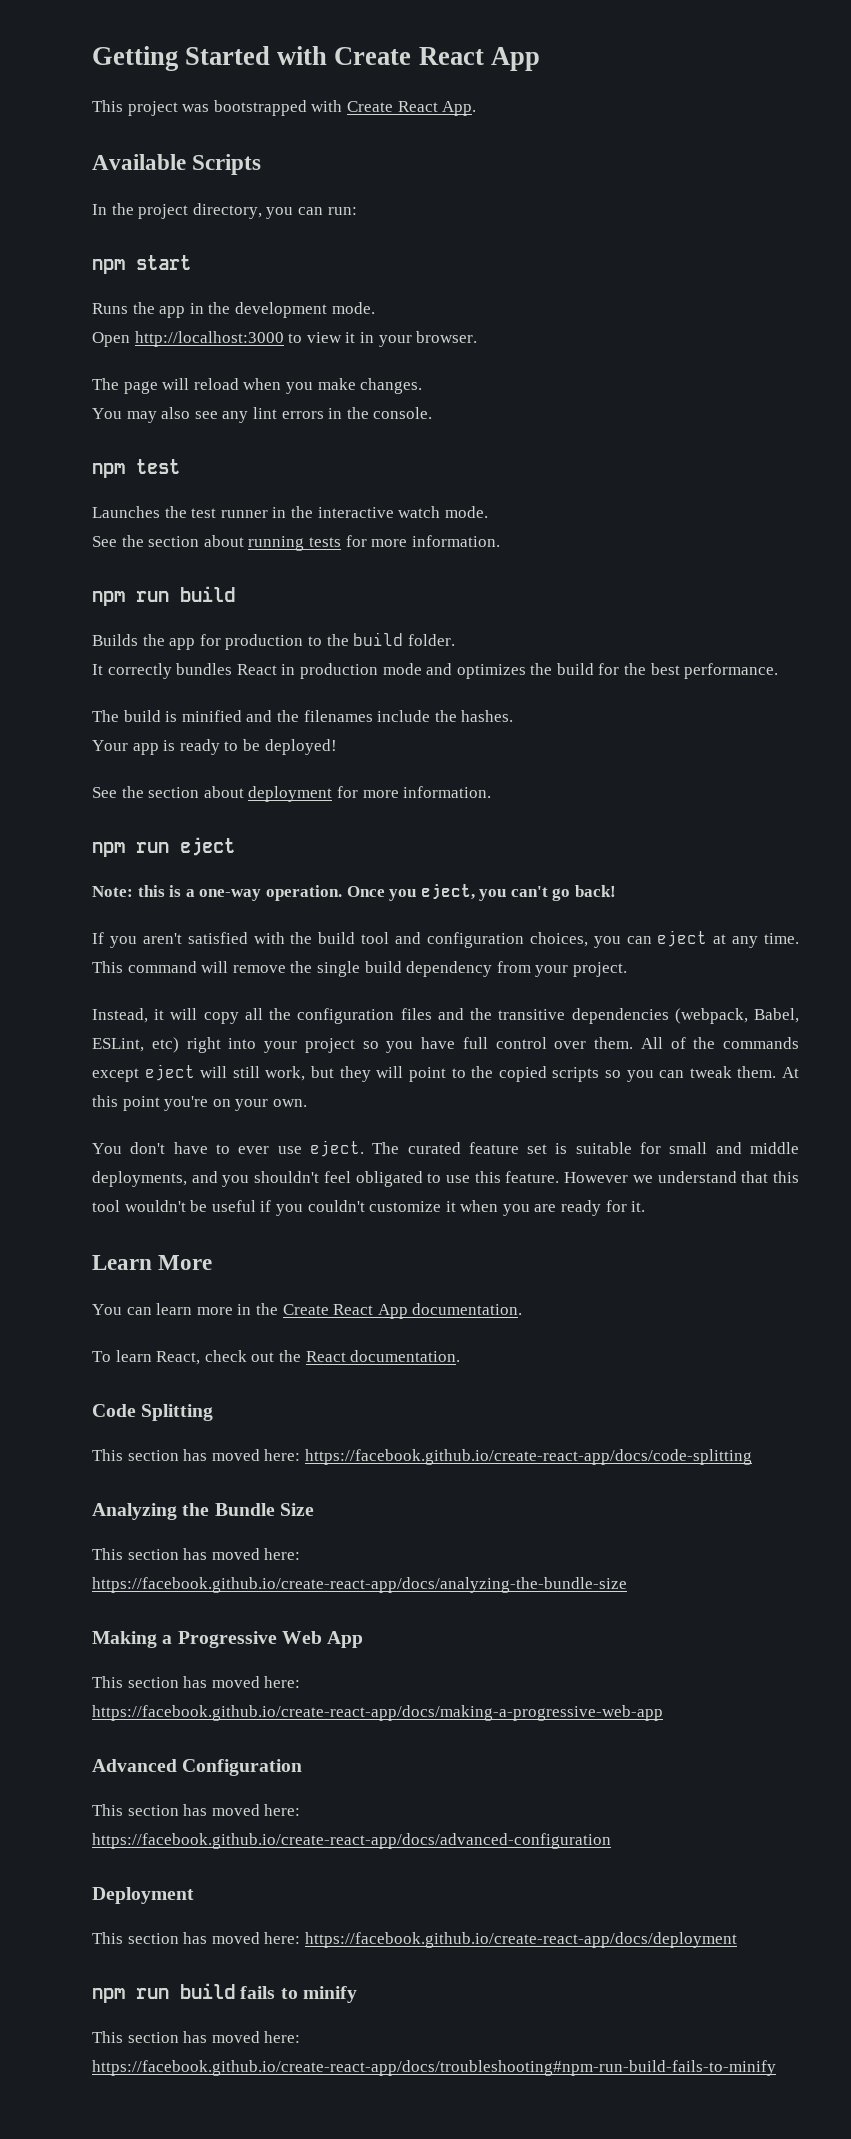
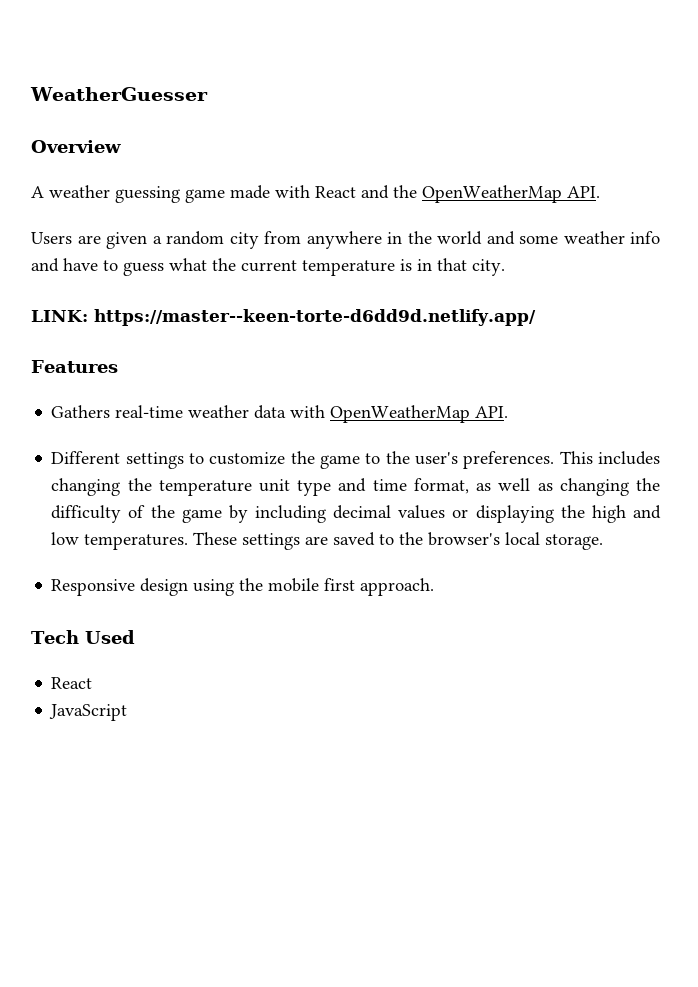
[92,46,540,71] [92,100,477,116] [92,154,262,175] [92,203,357,219] [92,255,191,274] [92,302,375,318] [92,331,478,347] [92,378,423,394] [92,407,433,423] [92,459,180,478] [92,506,488,518] [92,535,500,551] [92,586,235,606] [92,632,455,650] [92,663,779,679] [92,710,514,722] [92,739,337,755] [92,786,492,802] [92,837,235,857] [92,884,617,901] [92,930,799,948] [92,961,627,977] [92,1008,799,1024] [92,1037,799,1053] [92,1064,799,1082] [92,1095,307,1111] [92,1140,799,1157] [92,1171,799,1187] [92,1200,646,1216] [92,1255,213,1270] [92,1303,523,1319] [92,1350,461,1365] [92,1404,214,1421] [92,1449,752,1465] [92,1503,314,1520] [92,1548,301,1560] [92,1577,627,1593] [92,1631,364,1648] [92,1676,301,1688] [92,1705,663,1721] [92,1759,303,1776] [92,1804,301,1816] [92,1833,611,1849] [92,1887,194,1904] [92,1932,737,1948] [92,1983,357,2003] [92,2031,301,2043] [92,2060,776,2076] Getting Started with Create React App // This project was bootstrapped with Create React App. // Available Scripts // In the project directory, you can run: // npm start // Runs the app in the development mode. // Open http://localhost:3000 to view it in your browser. // The page will reload when you make changes. // You may also see any lint errors in the console. // npm test // Launches the test runner in the interactive watch mode. // See the section about running tests for more information. // npm run build // Builds the app for production to the build folder. // It correctly bundles React in production mode and optimizes the build for the best performance. // The build is minified and the filenames include the hashes. // Your app is ready to be deployed! // See the section about deployment for more information. // npm run eject // Note: this is a one-way operation. Once you eject, you can't go back! // If you aren't satisfied with the build tool and configuration choices, you can eject at any time. This command will remove the single build dependency from your project. // Instead, it will copy all the configuration files and the transitive dependencies (webpack, Babel, ESLint, etc) right into your project so you have full control over them. All of the commands except eject will still work, but they will point to the copied scripts so you can tweak them. At this point you're on your own. // You don't have to ever use eject. The curated feature set is suitable for small and middle deployments, and you shouldn't feel obligated to use this feature. However we understand that this tool wouldn't be useful if you couldn't customize it when you are ready for it. // Learn More // You can learn more in the Create React App documentation. // To learn React, check out the React documentation. // Code Splitting // This section has moved here: https://facebook.github.io/create-react-app/docs/code-splitting // Analyzing the Bundle Size // This section has moved here: https://facebook.github.io/create-react-app/docs/analyzing-the-bundle-size // Making a Progressive Web App // This section has moved here: https://facebook.github.io/create-react-app/docs/making-a-progressive-web-app // Advanced Configuration // This section has moved here: https://facebook.github.io/create-react-app/docs/advanced-configuration // Deployment // This section has moved here: https://facebook.github.io/create-react-app/docs/deployment // npm run build fails to minify // This section has moved here: https://facebook.github.io/create-react-app/docs/troubleshooting#npm-run-build-fails-to-minify -> [30,87,208,101] [31,140,121,153] [31,185,600,203] [31,231,660,249] [31,258,505,276] [31,309,536,326] [31,360,118,373] [51,405,509,423] [51,451,660,469] [51,478,660,496] [51,505,661,523] [51,532,604,550] [51,578,435,596] [31,630,135,644] [51,677,93,689] [49,704,128,721] WeatherGuesser // Overview // A weather guessing game made with React and the OpenWeatherMap API. // Users are given a random city from anywhere in the world and some weather info and have to guess what the current temperature is in that city. // LINK: https://master--keen-torte-d6dd9d.netlify.app/ // Features // Gathers real-time weather data with OpenWeatherMap API. // Different settings to customize the game to the user's preferences. This includes changing the temperature unit type and time format, as well as changing the difficulty of the game by including decimal values or displaying the high and low temperatures. These settings are saved to the browser's local storage. // Responsive design using the mobile first approach. // Tech Used // React // JavaScript

